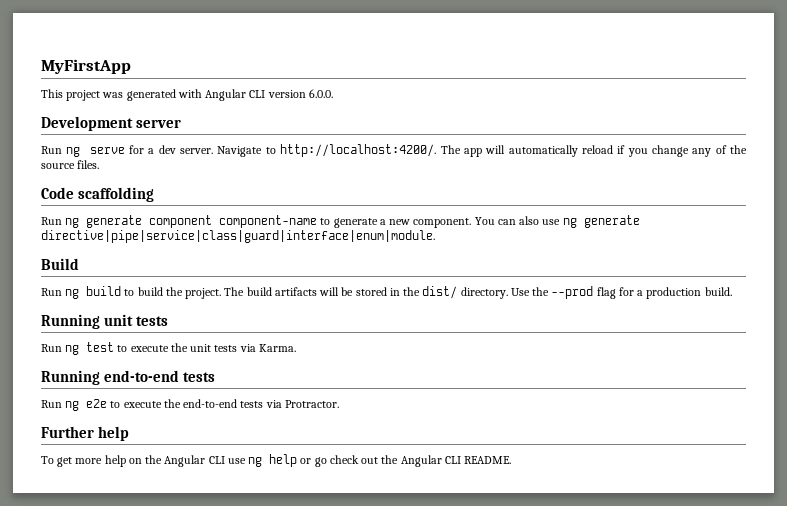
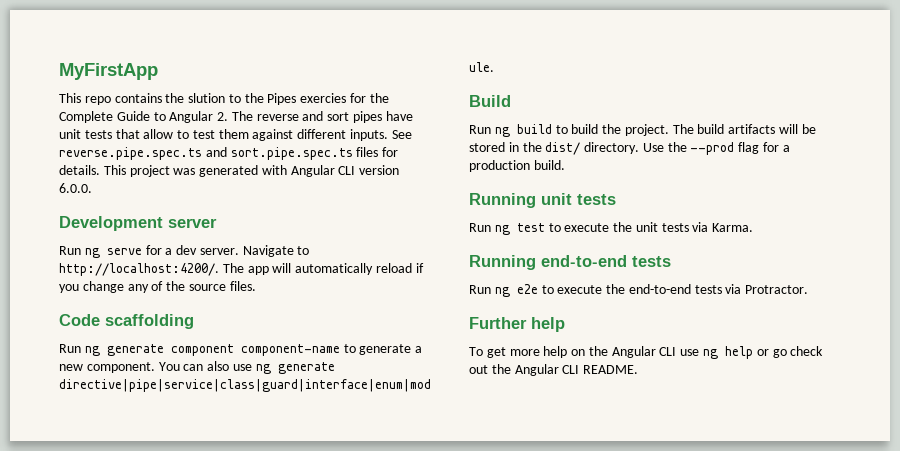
(63, 93) none -> [84,93,389,105] [59,111,413,123] [59,129,412,141] [59,147,399,160] [59,165,126,175] repo contains the slution to the Pipes exercies for the Complete Guide to Angular 2. The reverse and sort pipes have unit tests that allow to test them against different inputs. See reverse.pipe.spec.ts and sort.pipe.spec.ts files for details. This

